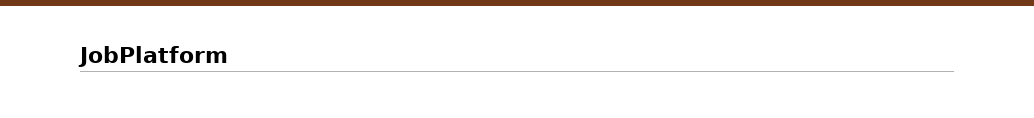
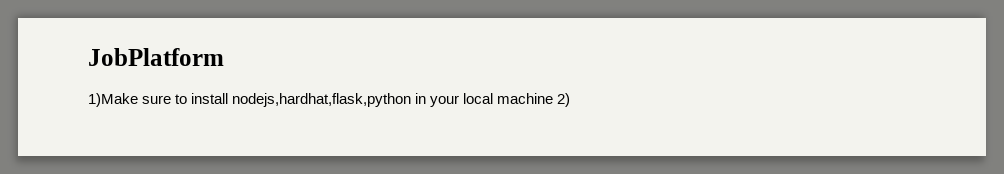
(228, 56) none -> [88,93,571,107] // 1)Make sure to install nodejs,hardhat,flask,python in your local machine 2)

